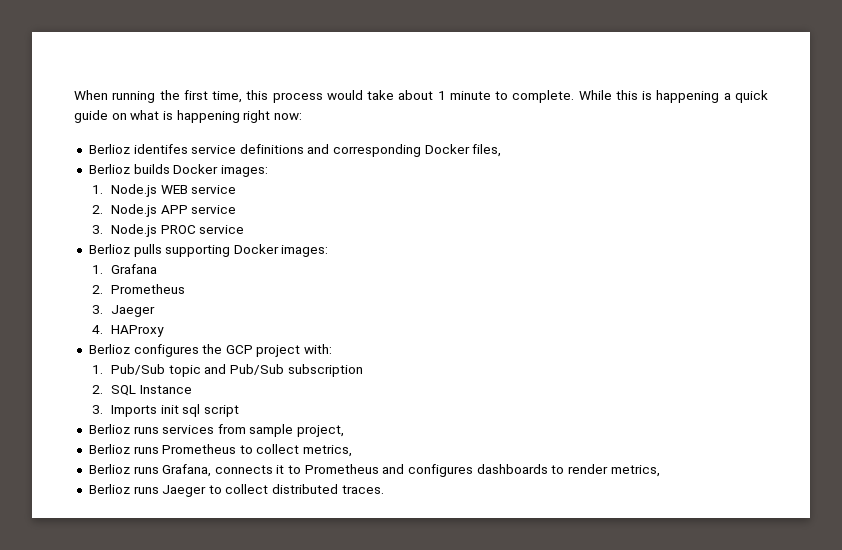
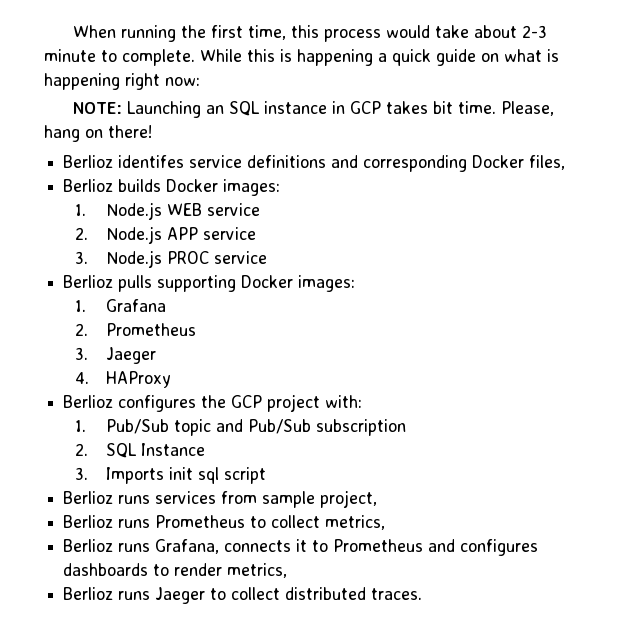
[437,91,446,100] 1 -> [521,25,547,38] 2-3
(302, 116) none -> [72,101,554,118] [44,125,152,142] // NOTE: Launching an SQL instance in GCP takes bit time. Please, hang on there!

